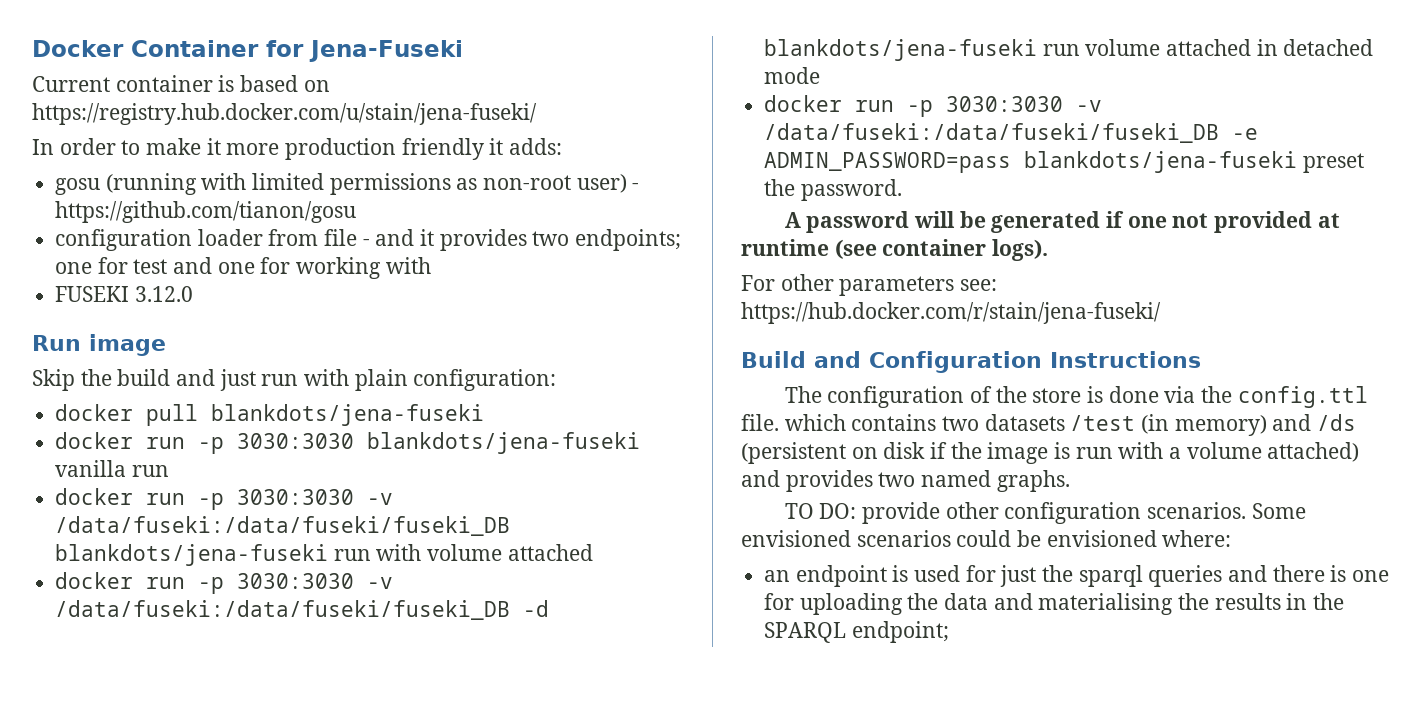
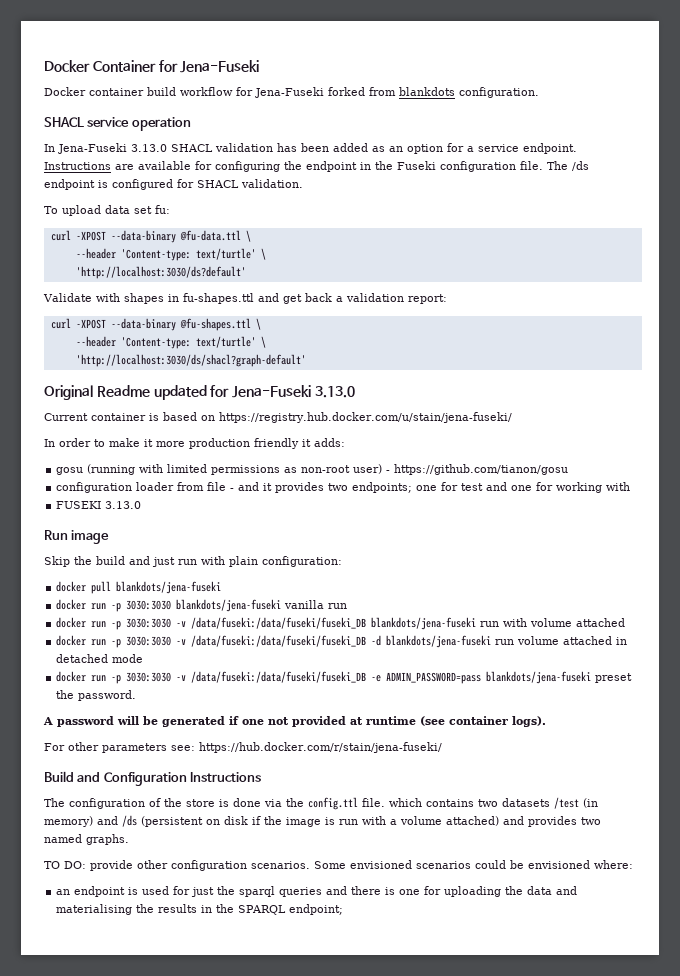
(463, 51) none -> [44,87,539,98] [44,117,191,131] [44,143,577,154] [44,161,589,172] [44,179,303,190] [44,205,170,216] [50,230,251,243] [75,248,266,261] [75,266,246,279] [43,293,447,304] [50,318,261,331] [75,336,266,349] [75,354,306,367] [44,385,355,400] // Docker container build workflow for Jena-Fuseki forked from blankdots configuration. // SHACL service operation // In Jena-Fuseki 3.13.0 SHACL validation has been added as an option for a service endpoint. Instructions are available for configuring the endpoint in the Fuseki configuration file. The /ds endpoint is configured for SHACL validation. // To upload data set fu: // curl -XPOST --data-binary @fu-data.ttl \ // --header 'Content-type: text/turtle' \ // 'http://localhost:3030/ds?default' // Validate with shapes in fu-shapes.ttl and get back a validation report: // curl -XPOST --data-binary @fu-shapes.ttl \ // --header 'Content-type: text/turtle' \ // 'http://localhost:3030/ds/shacl?graph-default' // Original Readme updated for Jena-Fuseki 3.13.0
[134,286,193,302] 3.12.0 -> [105,501,142,509] 3.13.0

